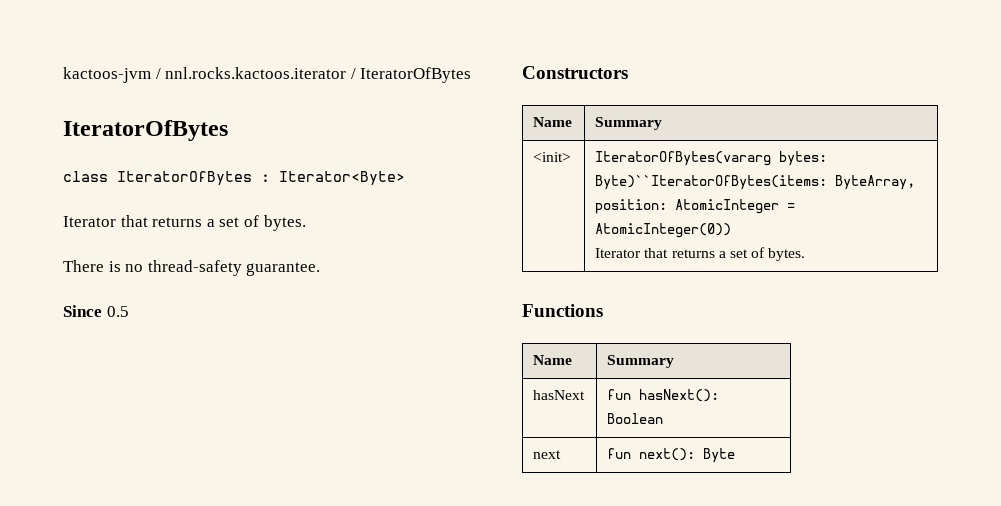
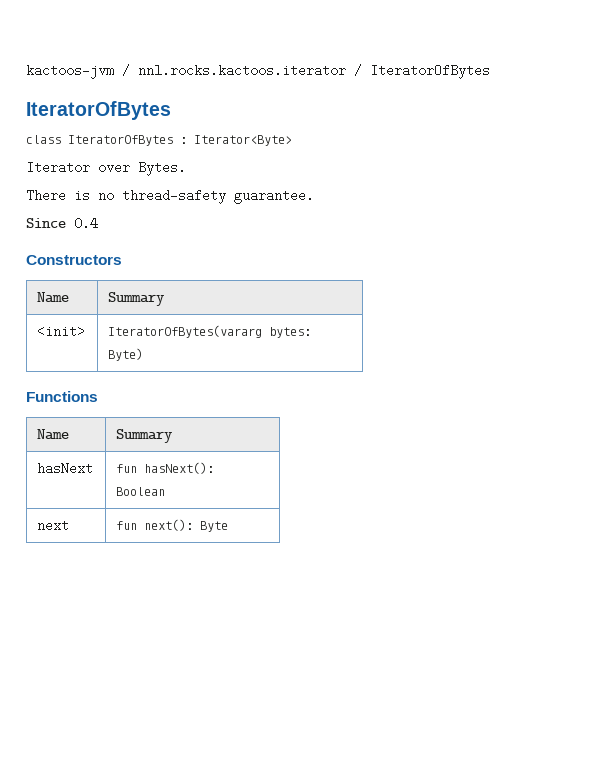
[120,215,306,231] that returns a set of bytes. -> [98,161,186,176] over Bytes.
[106,306,129,317] 0.5 -> [74,217,98,230] 0.4
[595,175,916,190] [595,199,796,214] [595,223,732,238] [595,247,806,261] Byte)``IteratorOfBytes(items: ByteArray, position: AtomicInteger = AtomicInteger(0)) // Iterator that returns a set of bytes. -> [108,348,144,361] Byte)

